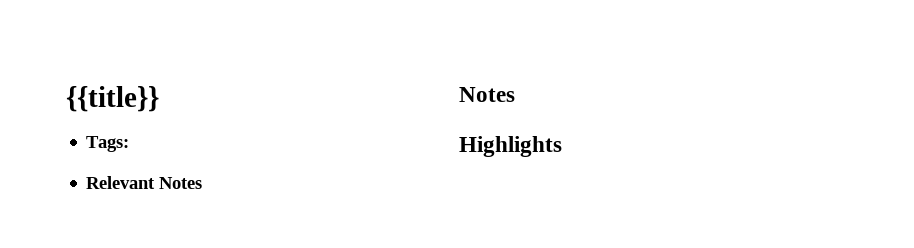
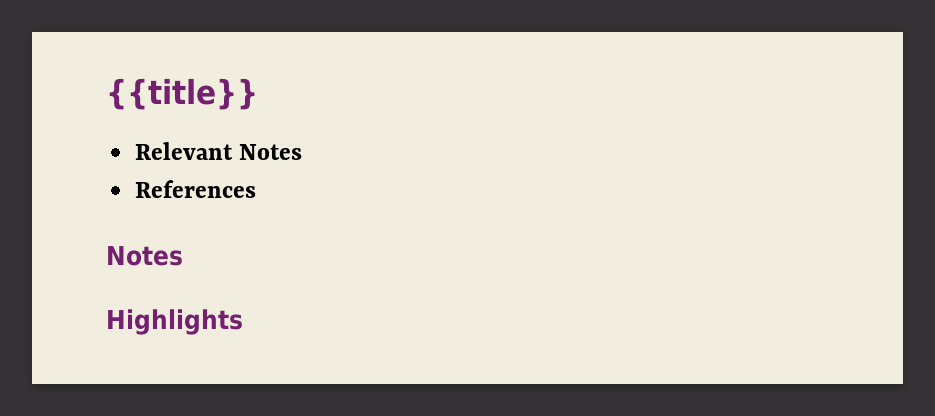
[86,136,130,152] // Tags: -> (258, 94) none
(203, 183) none -> [135,180,257,198] // References

